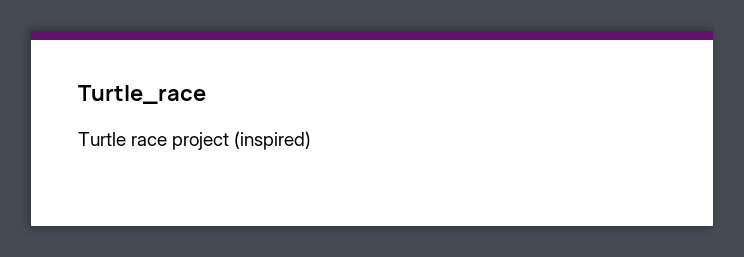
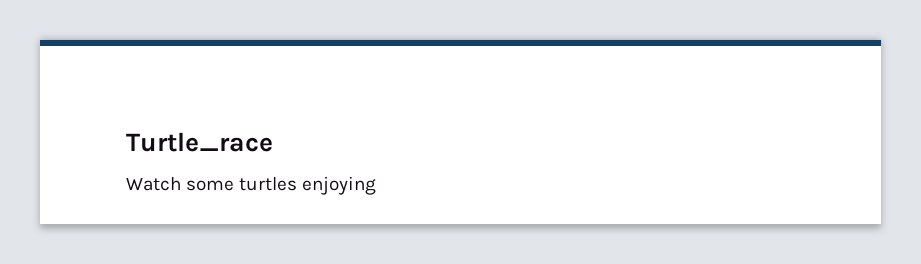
[78,131,312,150] Turtle race project (inspired) -> [126,176,377,195] Watch some turtles enjoying

